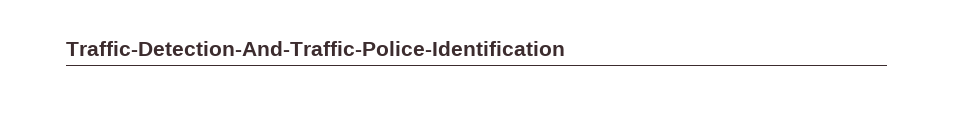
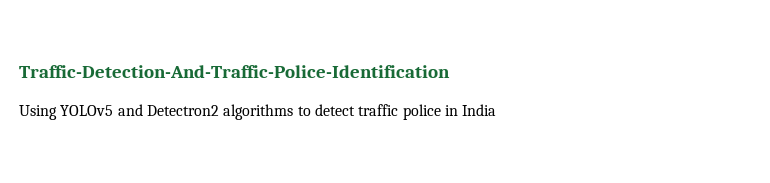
(565, 48) none -> [19,104,497,120] // Using YOLOv5 and Detectron2 algorithms to detect traffic police in India

